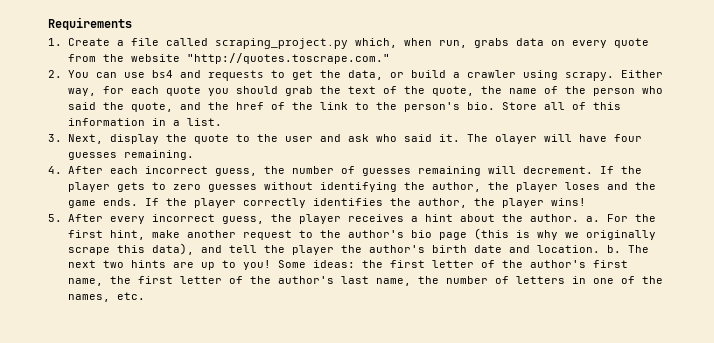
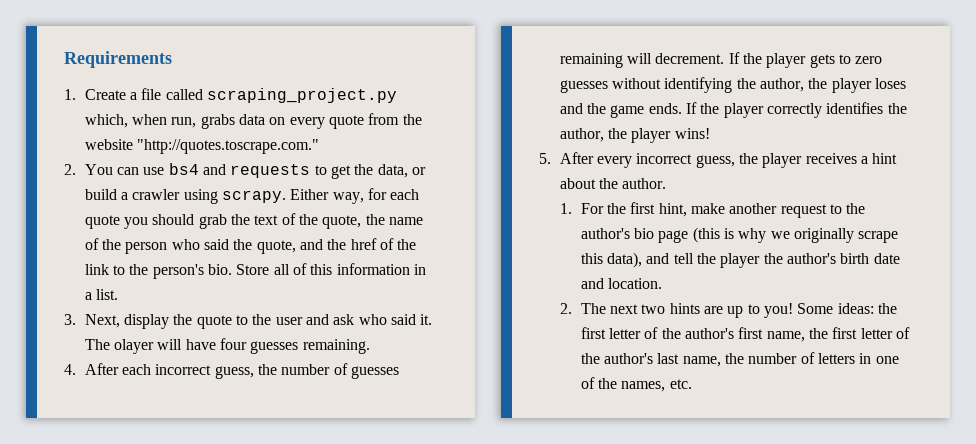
[585,216,600,222] a. -> [559,203,572,214] // 1.
[606,245,621,253] b. -> [559,303,572,314] // 2.

